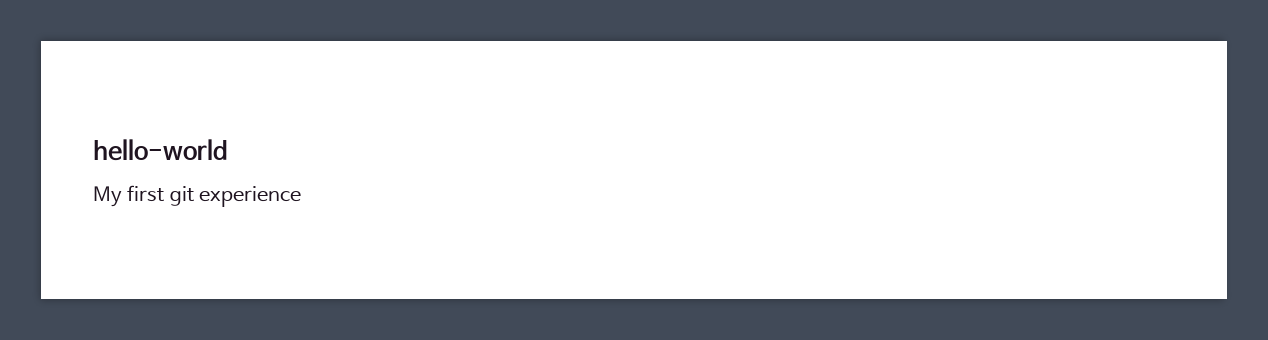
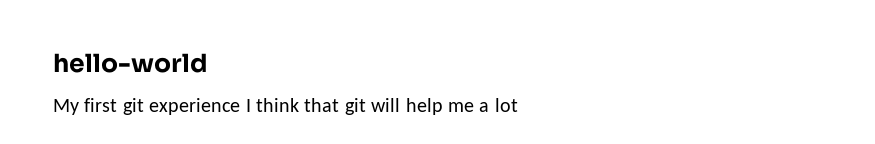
(301, 196) none -> [245,98,518,115] I think that git will help me a lot

